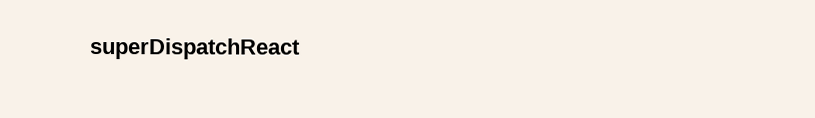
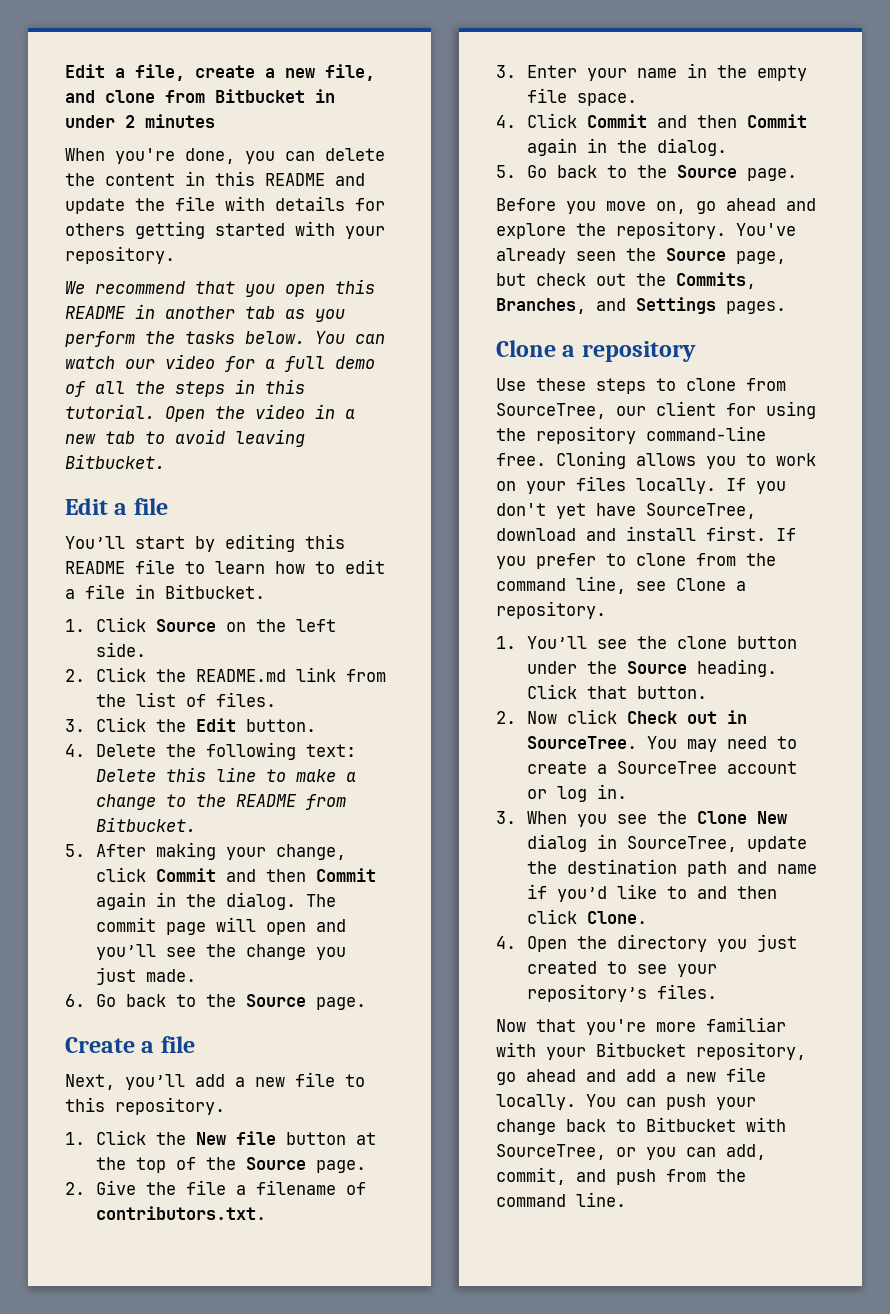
[89,38,301,60] superDispatchReact -> [65,64,375,81] [65,89,335,103] [65,114,215,128] [65,148,385,164] [65,171,365,186] [65,196,385,214] [65,221,385,239] [65,246,175,264] [65,279,375,297] [65,304,345,322] [65,331,385,347] [65,354,375,372] [65,379,305,397] [65,404,355,422] [65,429,305,447] [65,454,165,469] [65,498,168,515] [65,534,345,552] [65,559,385,574] [65,584,265,599] [65,617,336,632] [95,642,146,657] [65,667,386,682] [95,692,276,707] [65,717,316,732] [65,742,356,760] [95,767,356,782] [95,794,346,810] [95,817,196,832] [65,842,346,860] [95,867,376,882] [95,892,336,910] [95,917,346,935] [95,944,346,960] [95,967,196,985] [65,994,366,1010] [65,1036,195,1053] [65,1072,365,1090] [65,1097,225,1115] [65,1130,376,1145] [95,1157,366,1173] [65,1180,366,1195] [95,1206,266,1220] [496,63,807,81] [526,88,637,106] [496,113,807,128] [526,138,727,156] [496,165,797,181] [496,198,816,214] [496,221,796,239] [496,248,786,264] [496,272,756,289] [496,297,786,314] [496,340,696,362] [496,378,786,394] [496,401,816,419] [496,426,766,444] [496,451,816,469] [496,476,786,494] [496,503,756,519] [496,526,796,541] [496,553,776,569] [496,576,746,594] [496,601,606,619] [496,636,797,649] [526,659,777,677] [526,684,707,699] [496,709,747,724] [526,736,797,752] [526,761,797,774] [526,784,627,802] [496,811,787,827] [526,834,807,852] [526,859,817,877] [526,884,777,902] [526,909,647,924] [496,934,797,952] [526,961,717,977] [526,984,717,1002] [496,1017,786,1035] [496,1042,806,1060] [496,1067,766,1085] [496,1094,756,1110] [496,1117,786,1135] [496,1144,766,1160] [496,1167,746,1185] [496,1192,626,1207] Edit a file, create a new file, and clone from Bitbucket in under 2 minutes // When you're done, you can delete the content in this README and update the file with details for others getting started with your repository. // We recommend that you open this README in another tab as you perform the tasks below. You can watch our video for a full demo of all the steps in this tutorial. Open the video in a new tab to avoid leaving Bitbucket. // Edit a file // You’ll start by editing this README file to learn how to edit a file in Bitbucket. // 1. Click Source on the left side. // 2. Click the README.md link from the list of files. // 3. Click the Edit button. // 4. Delete the following text: Delete this line to make a change to the README from Bitbucket. // 5. After making your change, click Commit and then Commit again in the dialog. The commit page will open and you’ll see the change you just made. // 6. Go back to the Source page. // Create a file // Next, you’ll add a new file to this repository. // 1. Click the New file button at the top of the Source page. // 2. Give the file a filename of contributors.txt. // 3. Enter your name in the empty file space. // 4. Click Commit and then Commit again in the dialog. // 5. Go back to the Source page. // Before you move on, go ahead and explore the repository. You've already seen the Source page, but check out the Commits, Branches, and Settings pages. // Clone a repository // Use these steps to clone from SourceTree, our client for using the repository command-line free. Cloning allows you to work on your files locally. If you don't yet have SourceTree, download and install first. If you prefer to clone from the command line, see Clone a repository. // 1. You’ll see the clone button under the Source heading. Click that button. // 2. Now click Check out in SourceTree. You may need to create a SourceTree account or log in. // 3. When you see the Clone New dialog in SourceTree, update the destination path and name if you’d like to and then click Clone. // 4. Open the directory you just created to see your repository’s files. // Now that you're more familiar with your Bitbucket repository, go ahead and add a new file locally. You can push your change back to Bitbucket with SourceTree, or you can add, commit, and push from the command line.

